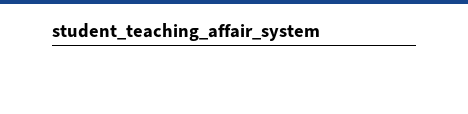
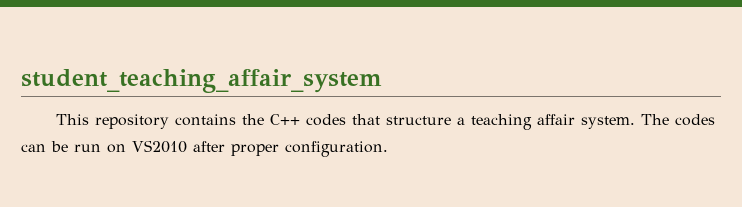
(320, 32) none -> [55,114,715,130] [21,140,388,157] // This repository contains the C++ codes that structure a teaching affair system. The codes can be run on VS2010 after proper configuration.

